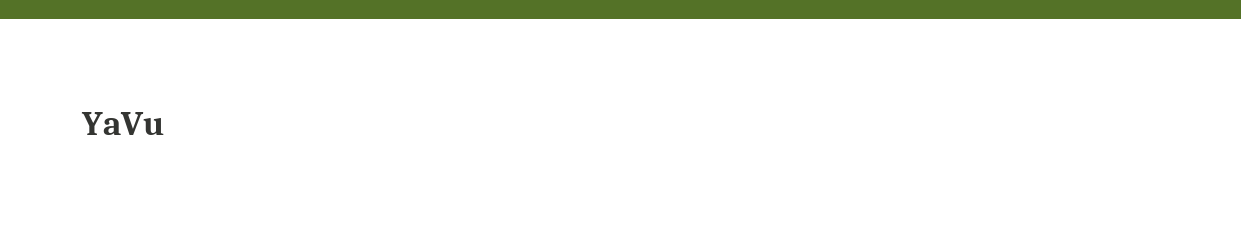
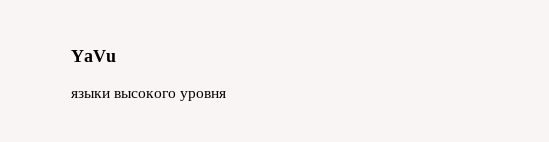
(164, 123) none -> [71,91,227,101] // языки высокого уровня

